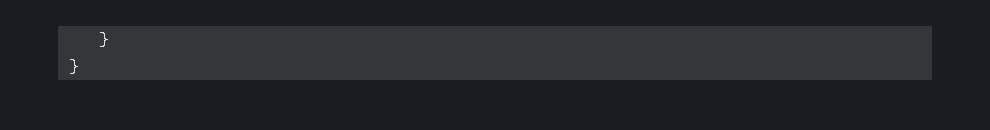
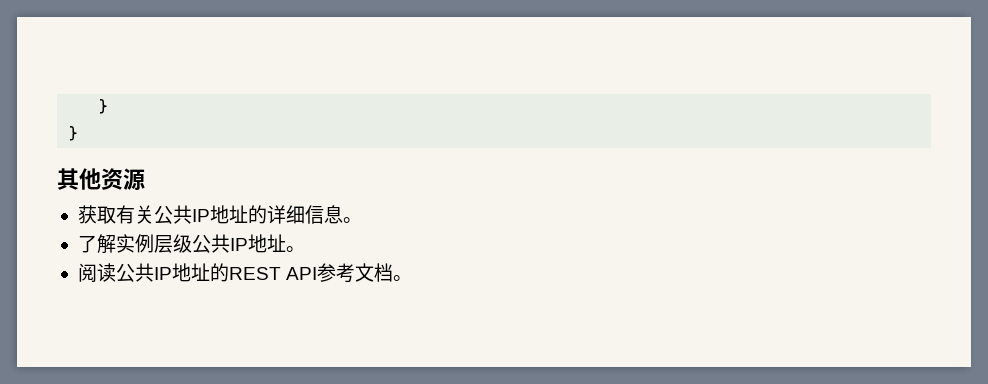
(79, 67) none -> [57,168,145,191] [77,205,362,224] [77,234,305,254] [77,263,413,283] // 其他资源 // 获取有关公共IP地址的详细信息。 // 了解实例层级公共IP地址。 // 阅读公共IP地址的REST API参考文档。

